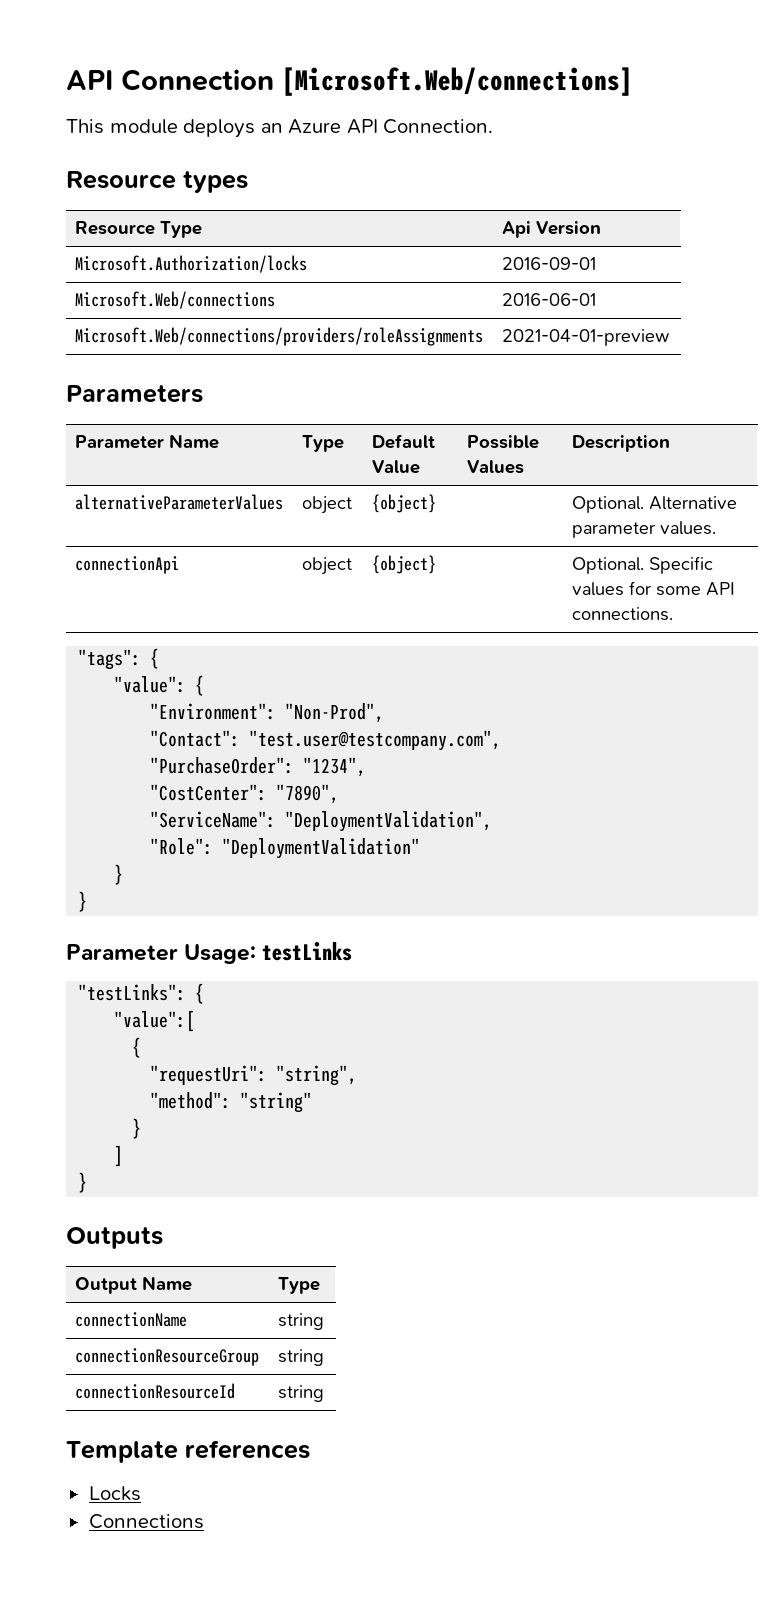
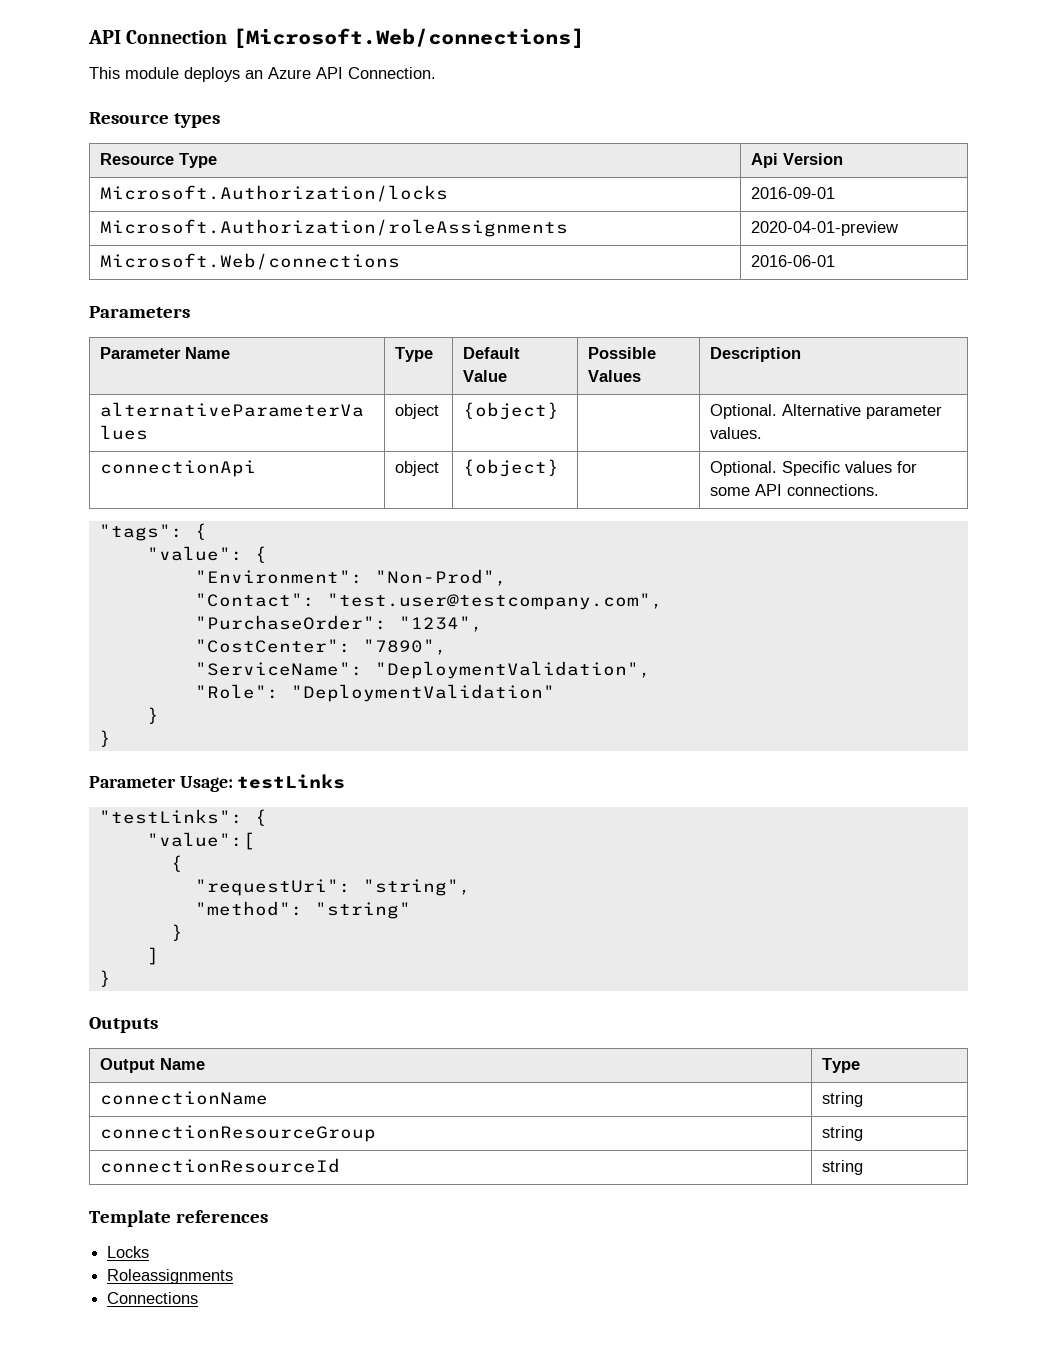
(597, 263) none -> [100,219,569,237] [751,221,899,236] // Microsoft.Authorization/roleAssignments | 2020-04-01-preview
[75,327,484,346] [502,329,670,346] // Microsoft.Web/connections/providers/roleAssignments | 2021-04-01-preview -> (836, 261) none
(141, 1493) none -> [107,1269,234,1284] // Roleassignments

